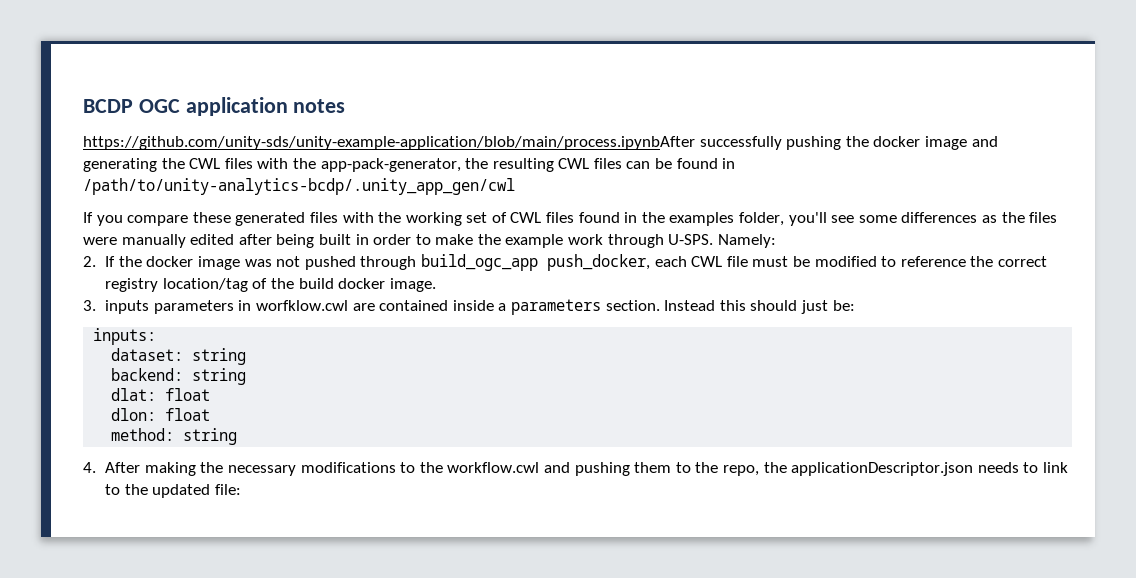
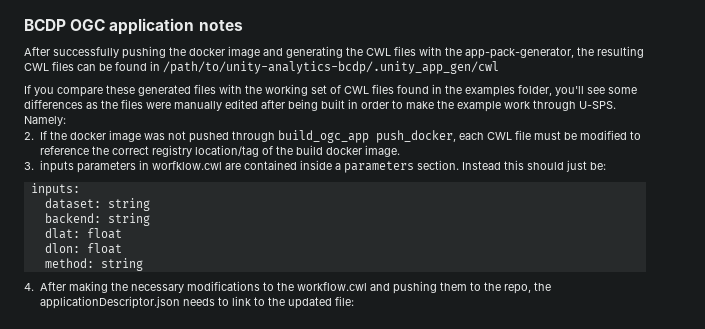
[83,136,695,150] https://github.com/unity-sds/unity-example-application/blob/main/process.ipynbAfter -> [24,47,50,56] After

